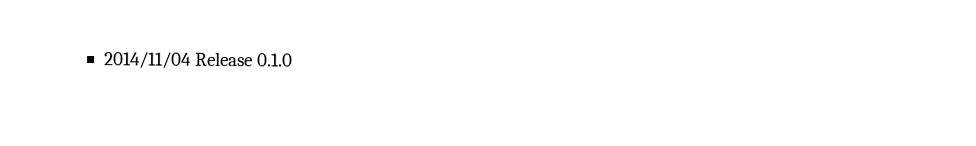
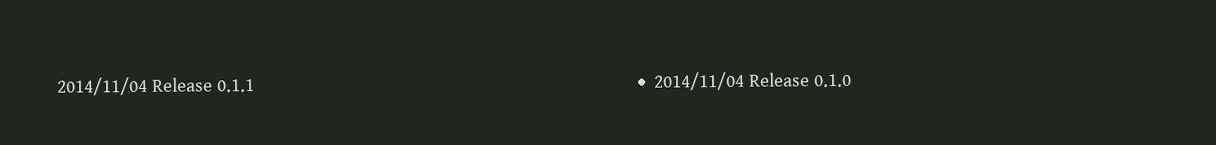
[103,51,254,69] 2014/11/04 Release -> [57,76,256,96] [654,71,811,91] 2014/11/04 Release 0.1.1 // 2014/11/04 Release

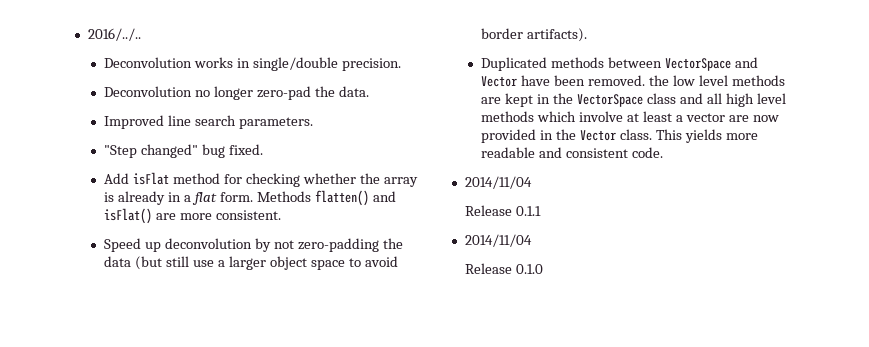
[57,76,149,96] 2014/11/04 -> [87,28,141,41] [104,57,401,71] [104,86,369,100] [104,115,314,129] [104,144,264,158] [104,172,418,187] [104,190,396,206] [104,208,282,224] [104,238,403,252] [104,256,398,270] [481,28,588,42] [481,57,758,71] [481,75,785,87] [481,93,786,107] [481,111,779,122] [481,129,758,143] [481,147,664,158] [464,176,532,189] 2016/../.. // Deconvolution works in single/double precision. // Deconvolution no longer zero-pad the data. // Improved line search parameters. // "Step changed" bug fixed. // Add isFlat method for checking whether the array is already in a flat form. Methods flatten() and isFlat() are more consistent. // Speed up deconvolution by not zero-padding the data (but still use a larger object space to avoid border artifacts). // Duplicated methods between VectorSpace and Vector have been removed. the low level methods are kept in the VectorSpace class and all high level methods which involve at least a vector are now provided in the Vector class. This yields more readable and consistent code. // 2014/11/04 //
(746, 81) none -> (532, 240) //

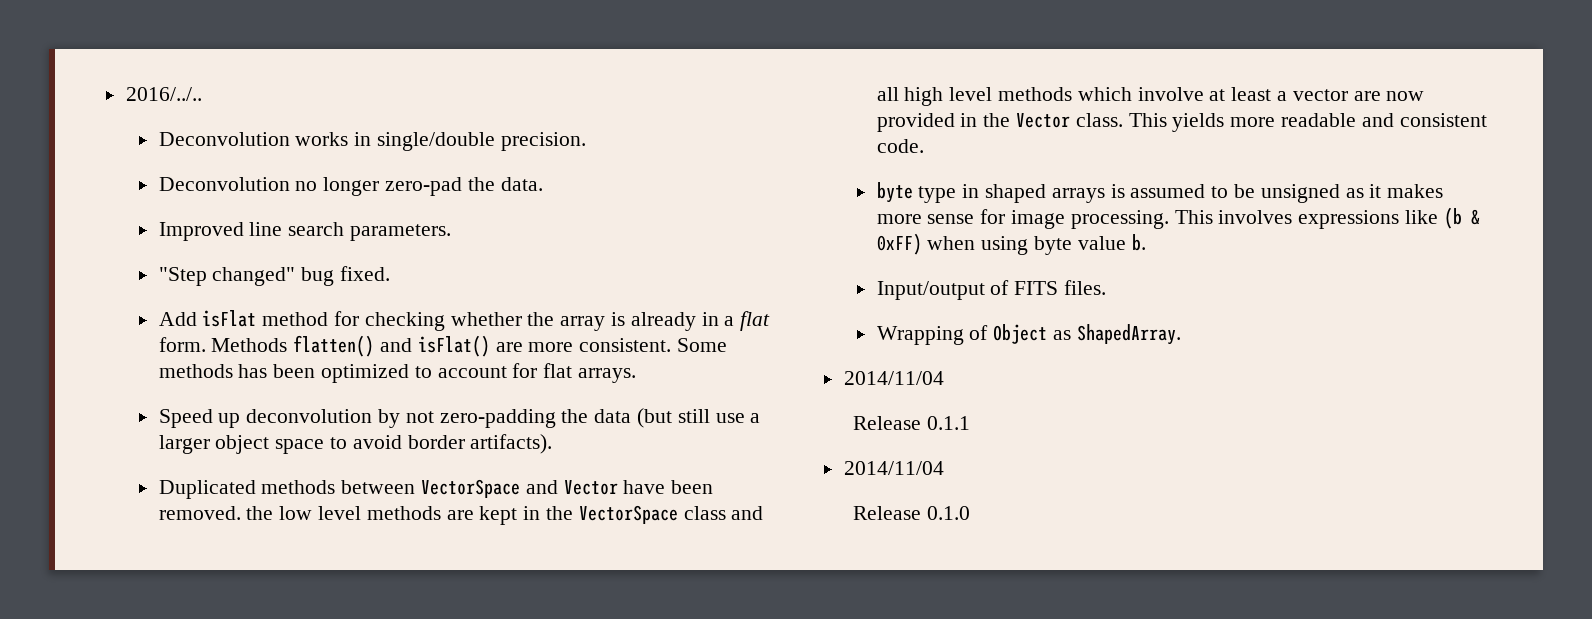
(282, 215) none -> [677,338,728,352] [158,363,637,383] Some methods has been optimized to account for flat arrays.
(664, 152) none -> [876,182,1444,203] [876,207,1480,229] [876,233,1146,255] [876,280,1107,300] [876,324,1181,345] // byte type in shaped arrays is assumed to be unsigned as it makes more sense for image processing. This involves expressions like (b & 0xFF) when using byte value b. // Input/output of FITS files. // Wrapping of Object as ShapedArray.

